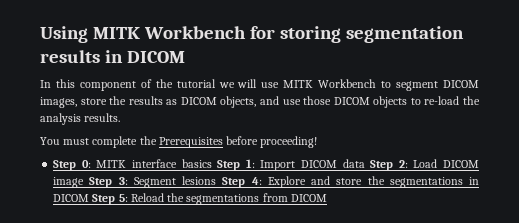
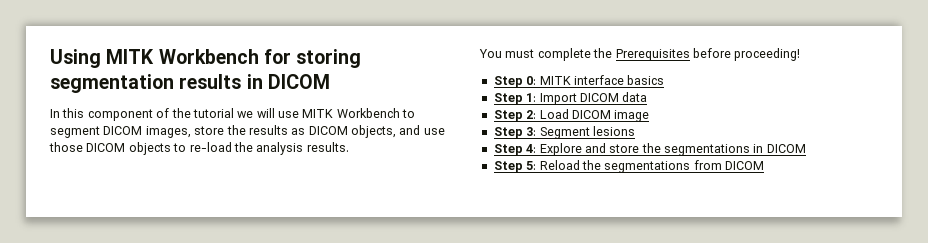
(212, 163) none -> (665, 80) //
(365, 163) none -> (648, 97) //
(85, 182) none -> (650, 116) //
(217, 180) none -> (635, 131) //
(90, 198) none -> (806, 148) //

